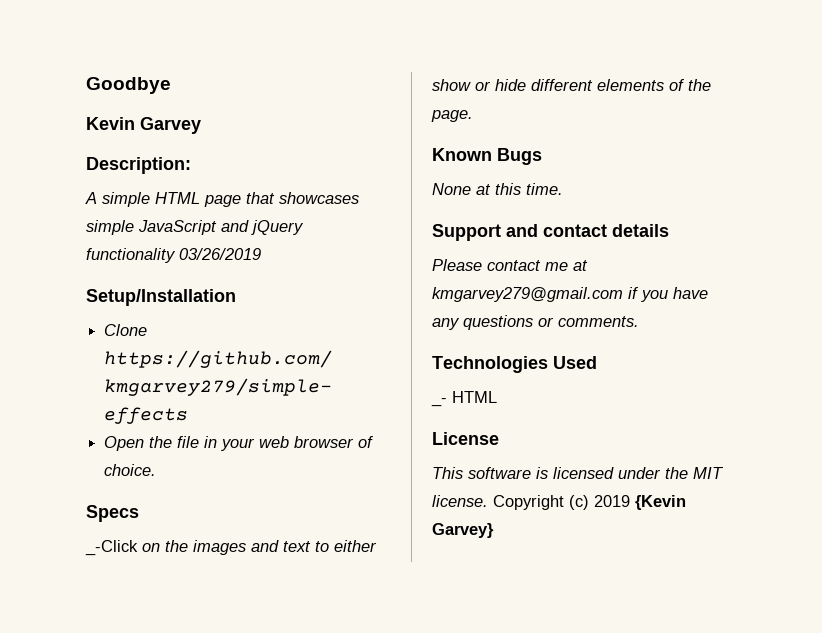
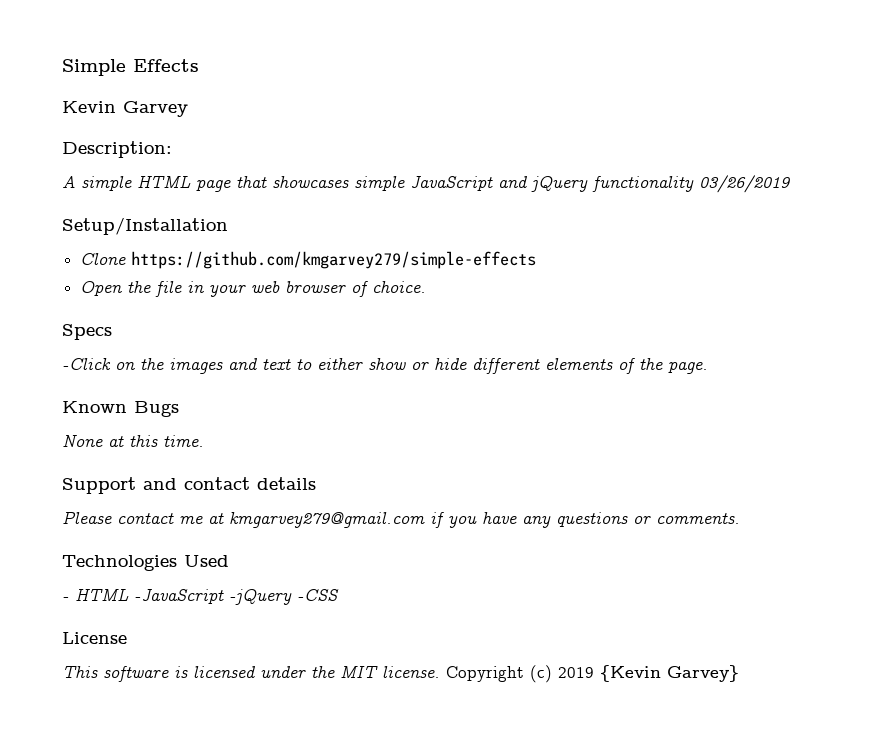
[86,77,171,94] Goodbye -> [62,59,199,76] Simple Effects
[85,540,138,556] _-Click -> [62,358,111,370] -Click
[431,391,497,407] _- HTML -> [62,588,339,605] - HTML -JavaScript -jQuery -CSS

